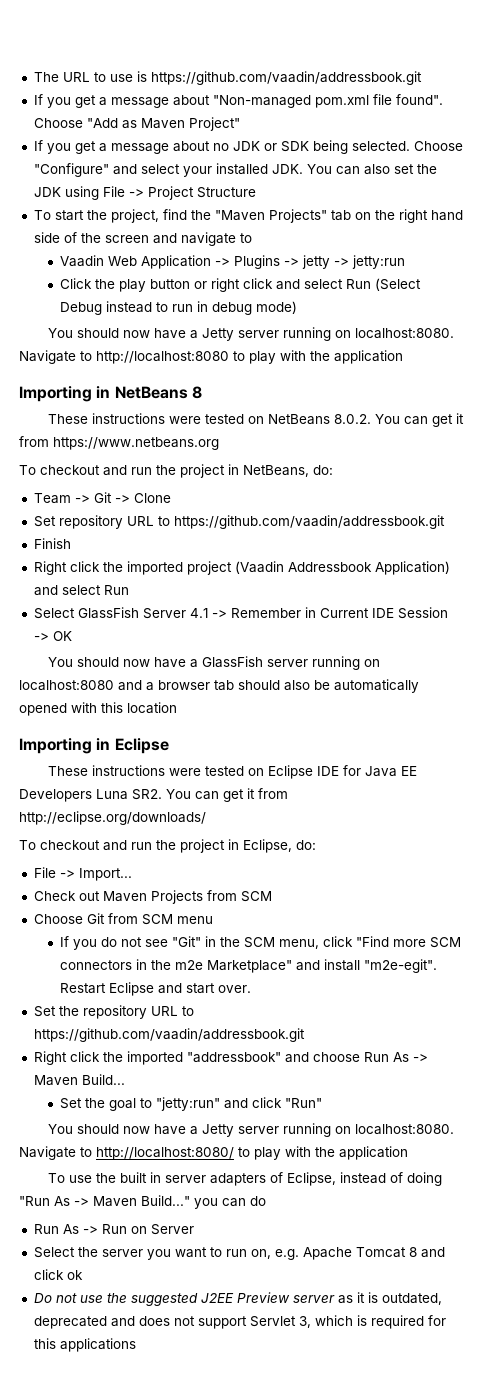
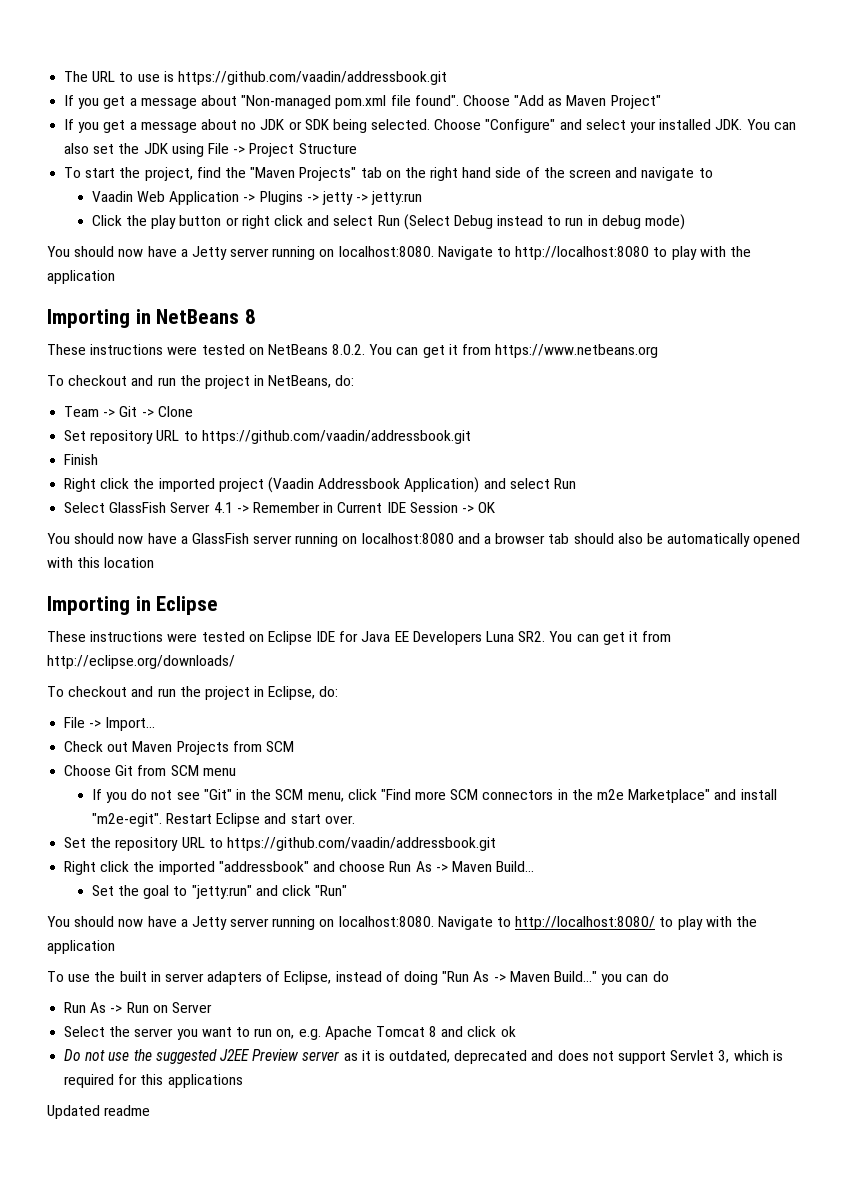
(136, 1345) none -> [47,1105,151,1119] // Updated readme

